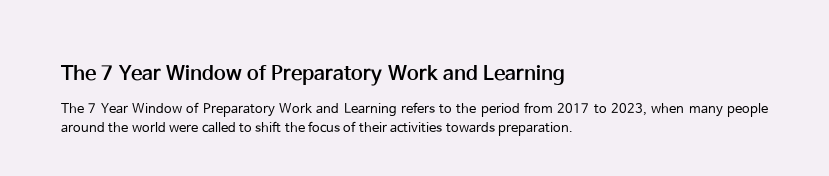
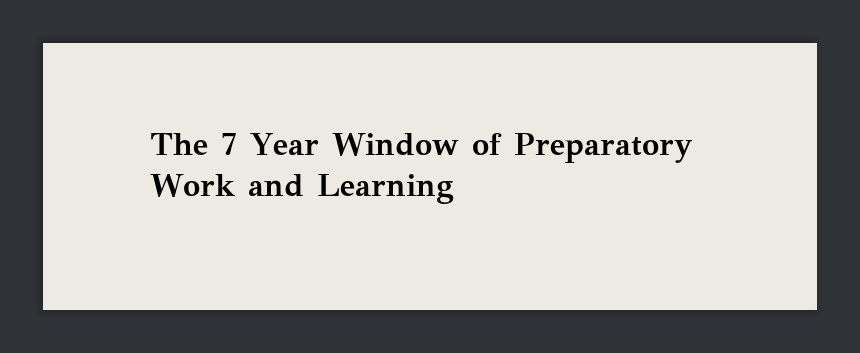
[61,65,566,86] [61,102,768,117] [61,121,573,136] The 7 Year Window of Preparatory Work and Learning // The 7 Year Window of Preparatory Work and Learning refers to the period from 2017 to 2023, when many people around the world were called to shift the focus of their activities towards preparation. -> [150,133,693,163] [150,174,454,204] The 7 Year Window of Preparatory Work and Learning

